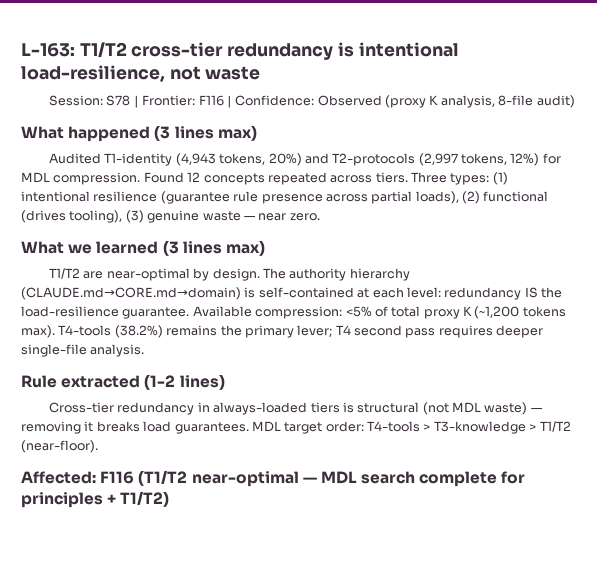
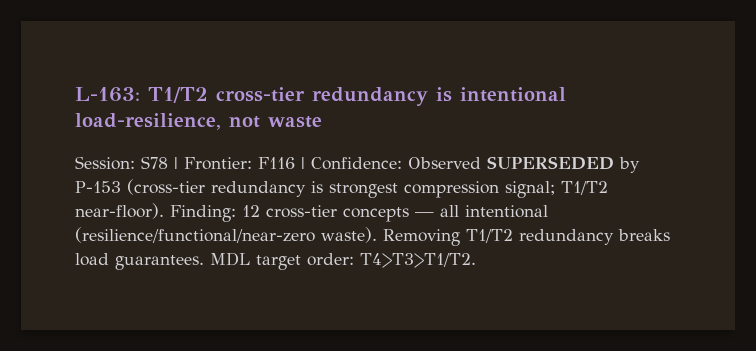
[385,95,575,108] [21,125,257,142] [49,153,561,166] [21,172,508,185] [21,191,549,204] [21,210,320,223] [21,240,265,256] [49,268,410,281] [21,287,562,300] [21,306,566,319] [21,325,544,338] [21,344,145,357] [21,374,225,390] [49,402,543,415] [21,421,94,434] (proxy K analysis, 8-file audit) // What happened (3 lines max) // Audited T1-identity (4,943 tokens, 20%) and T2-protocols (2,997 tokens, 12%) for MDL compression. Found 12 concepts repeated across tiers. Three types: (1) intentional resilience (guarantee rule presence across partial loads), (2) functional (drives tooling), (3) genuine waste — near zero. // What we learned (3 lines max) // T1/T2 are near-optimal by design. The authority hierarchy (CLAUDE.md→CORE.md→domain) is self-contained at each level: redundancy IS the load-resilience guarantee. Available compression: <5% of total proxy K (~1,200 tokens max). T4-tools (38.2%) remains the primary lever; T4 second pass requires deeper single-file analysis. // Rule extracted (1-2 lines) // Cross-tier redundancy in always-loaded tiers is structural (not MDL waste) — removing it -> [487,156,640,173] [75,179,608,198] [75,203,548,222] [75,227,614,246] SUPERSEDED by P-153 (cross-tier redundancy is strongest compression signal; T1/T2 near-floor). Finding: 12 cross-tier concepts — all intentional (resilience/functional/near-zero waste). Removing T1/T2 redundancy
[367,421,571,434] [21,440,98,453] [21,470,526,487] [21,491,170,508] T4-tools > T3-knowledge > T1/T2 (near-floor). // Affected: F116 (T1/T2 near-optimal — MDL search complete for principles + T1/T2) -> [360,253,476,268] T4>T3>T1/T2.

